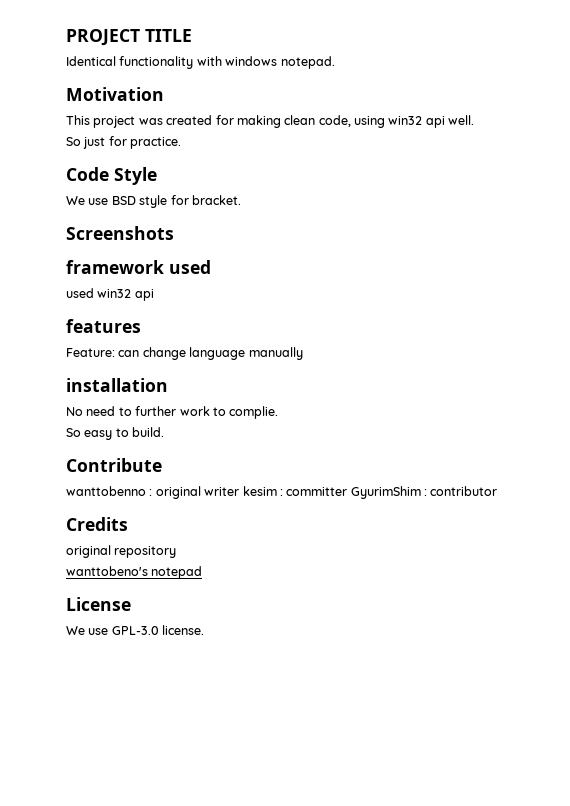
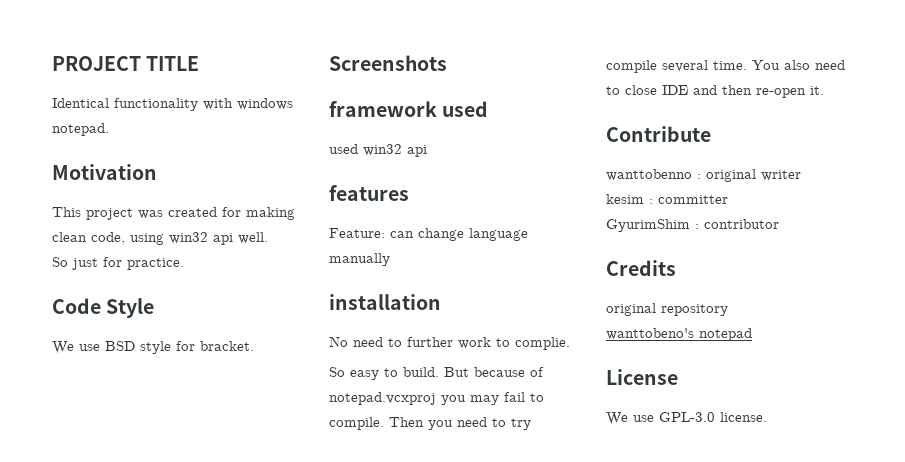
(165, 432) none -> [444,367,544,377] [329,392,544,405] [329,417,531,430] [606,60,845,73] [606,85,824,98] But because of notepad.vcxproj you may fail to compile. Then you need to try compile several time. You also need to close IDE and then re-open it.
(240, 491) none -> (801, 175) //
(348, 491) none -> (728, 199) //

